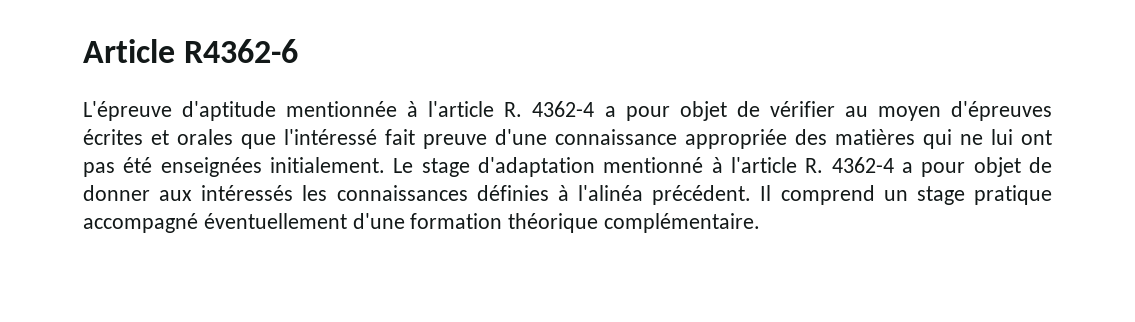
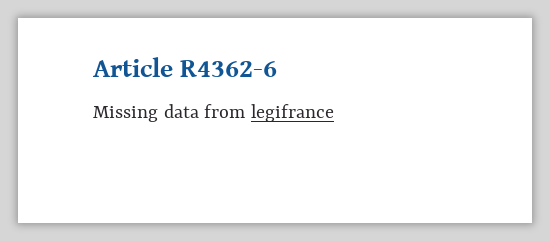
[83,101,1052,121] [83,129,1052,149] [83,157,1053,177] [83,185,1053,205] [83,213,761,233] L'épreuve d'aptitude mentionnée à l'article R. 4362-4 a pour objet de vérifier au moyen d'épreuves écrites et orales que l'intéressé fait preuve d'une connaissance appropriée des matières qui ne lui ont pas été enseignées initialement. Le stage d'adaptation mentionné à l'article R. 4362-4 a pour objet de donner aux intéressés les connaissances définies à l'alinéa précédent. Il comprend un stage pratique accompagné éventuellement d'une formation théorique complémentaire. -> [93,104,335,122] Missing data from legifrance

